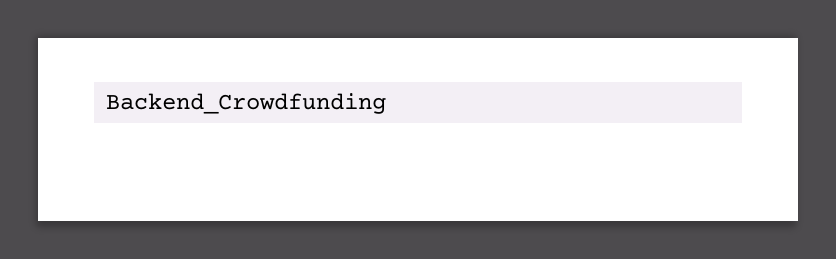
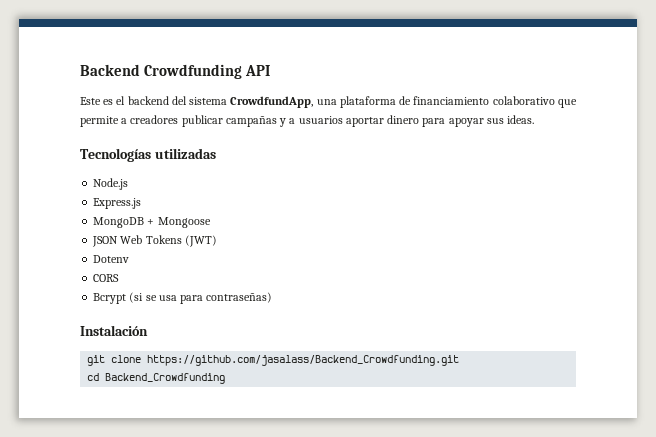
(106, 103) none -> [80,64,271,79] [80,96,577,108] [80,115,535,127] [80,148,216,162] [93,178,129,190] [93,198,142,209] [93,217,211,228] [92,235,217,247] [93,255,130,263] [93,274,120,282] [93,292,273,304] [80,325,148,336] [87,355,460,366] [87,373,100,381] Backend Crowdfunding API // Este es el backend del sistema CrowdfundApp, una plataforma de financiamiento colaborativo que permite a creadores publicar campañas y a usuarios aportar dinero para apoyar sus ideas. // Tecnologías utilizadas // Node.js // Express.js // MongoDB + Mongoose // JSON Web Tokens (JWT) // Dotenv // CORS // Bcrypt (si se usa para contraseñas) // Instalación // git clone https://github.com/jasalass/Backend_Crowdfunding.git // cd

